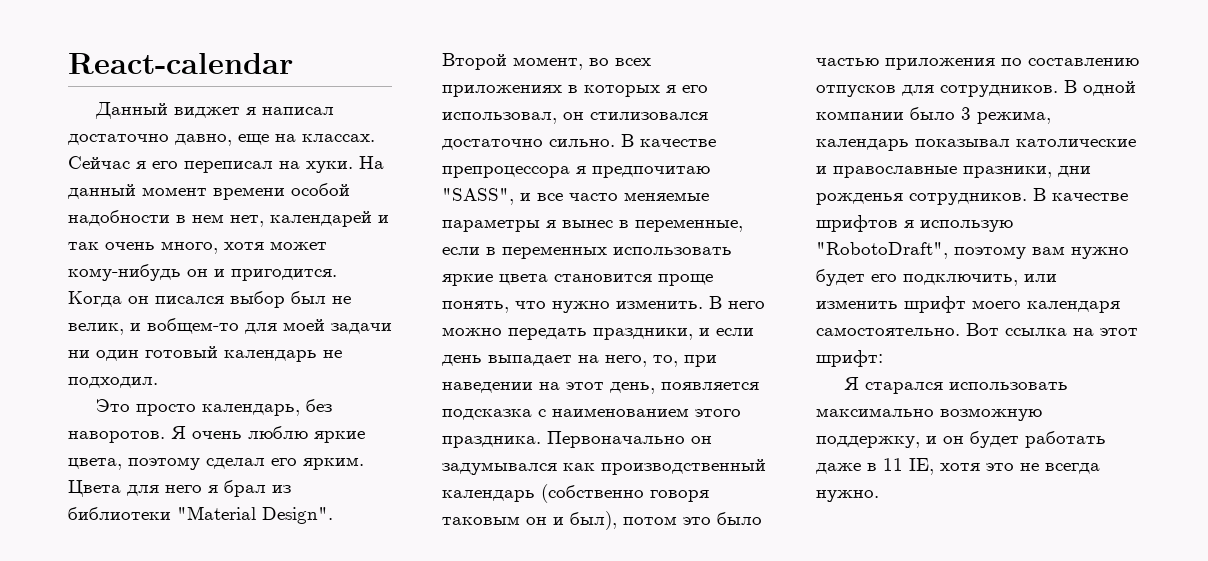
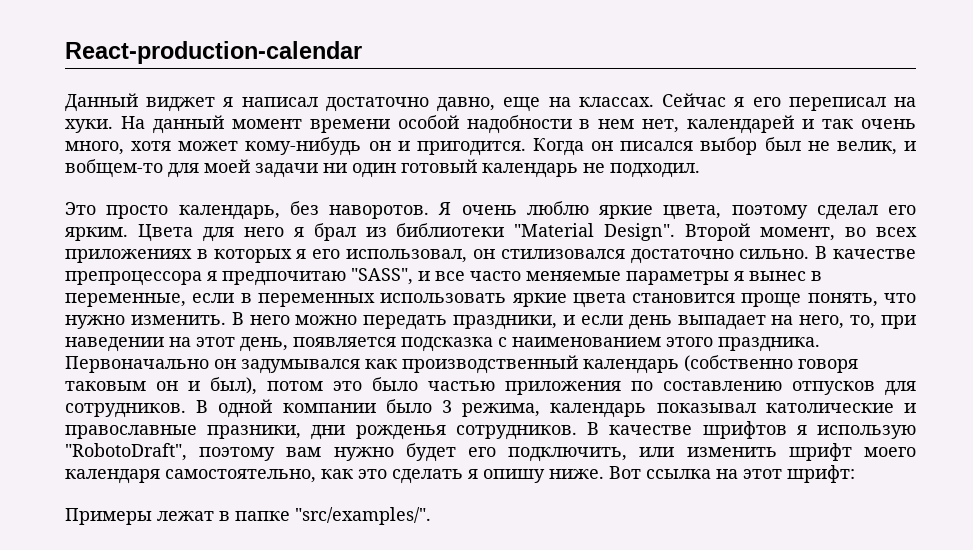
[68,53,293,74] React-calendar -> [65,41,362,64] React-production-calendar
[816,327,960,336] самостоятельно. -> [165,469,604,484] самостоятельно, как это сделать я опишу ниже.
[843,377,1068,394] [816,408,1042,421] [816,431,1106,448] [816,458,1100,475] [816,490,879,502] Я старался использовать максимально возможную поддержку, и он будет работать даже в 11 IE, хотя это не всегда нужно. -> [65,507,431,525] Примеры лежат в папке "src/examples/".

